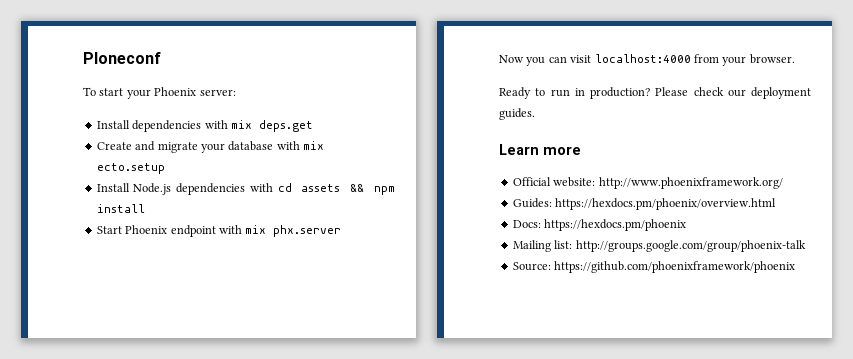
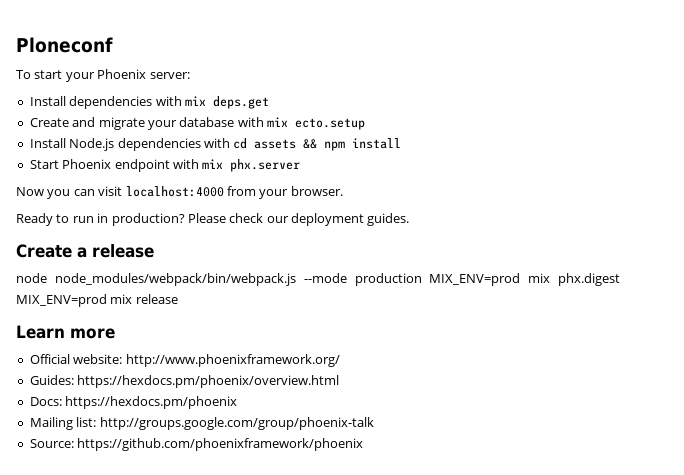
(535, 114) none -> [16,244,154,258] [16,273,620,286] [16,294,178,307] // Create a release // node node_modules/webpack/bin/webpack.js --mode production MIX_ENV=prod mix phx.digest MIX_ENV=prod mix release

